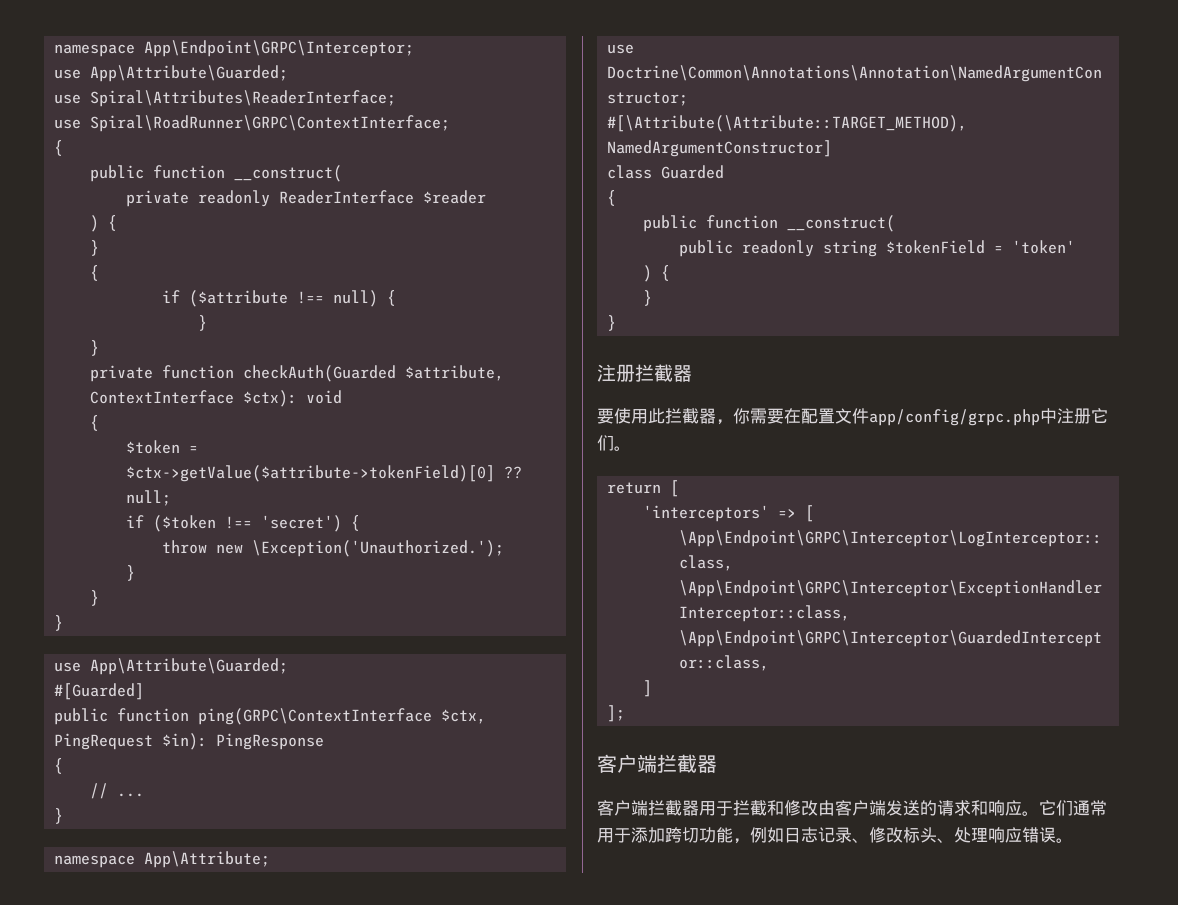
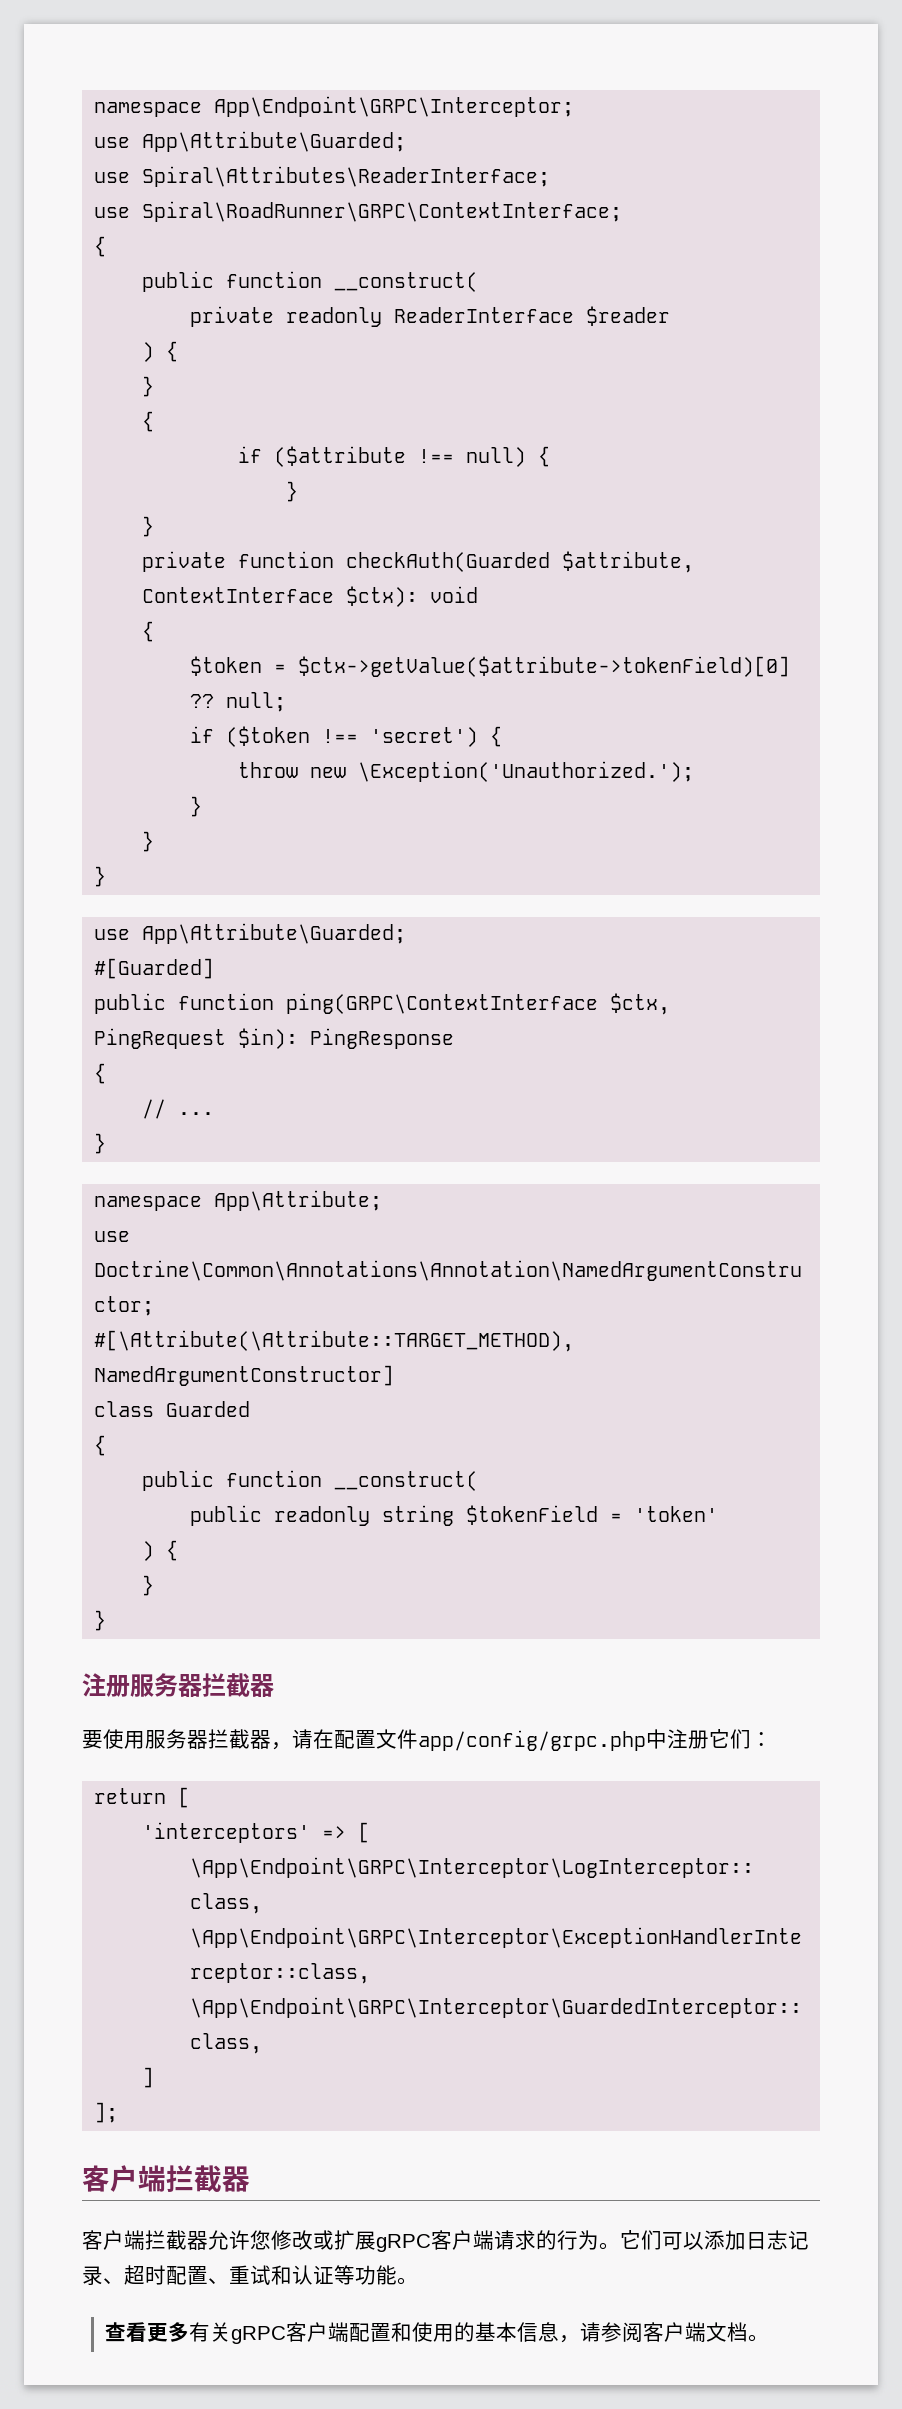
(635, 373) none -> [130,1673,202,1697] 服务器
[648,408,665,424] 此 -> [145,1729,208,1749] 服务器
[733,408,784,424] 你需要 -> [292,1729,313,1749] 请
[614,446,631,451] 。 -> [751,1732,772,1747] ：
[699,800,1107,816] [597,827,1056,844] 用于拦截和修改由客户端发送的请求和响应。它们通常用于添加跨切功能，例如日志记录、修改标头、处理响应错误 -> [208,2230,809,2252] [82,2265,418,2285] [104,2322,748,2344] 允许您修改或扩展gRPC客户端请求的行为。它们可以添加日志记录、超时配置、重试和认证等功能。 // 查看更多有关gRPC客户端配置和使用的基本信息，请参阅客户端文档

